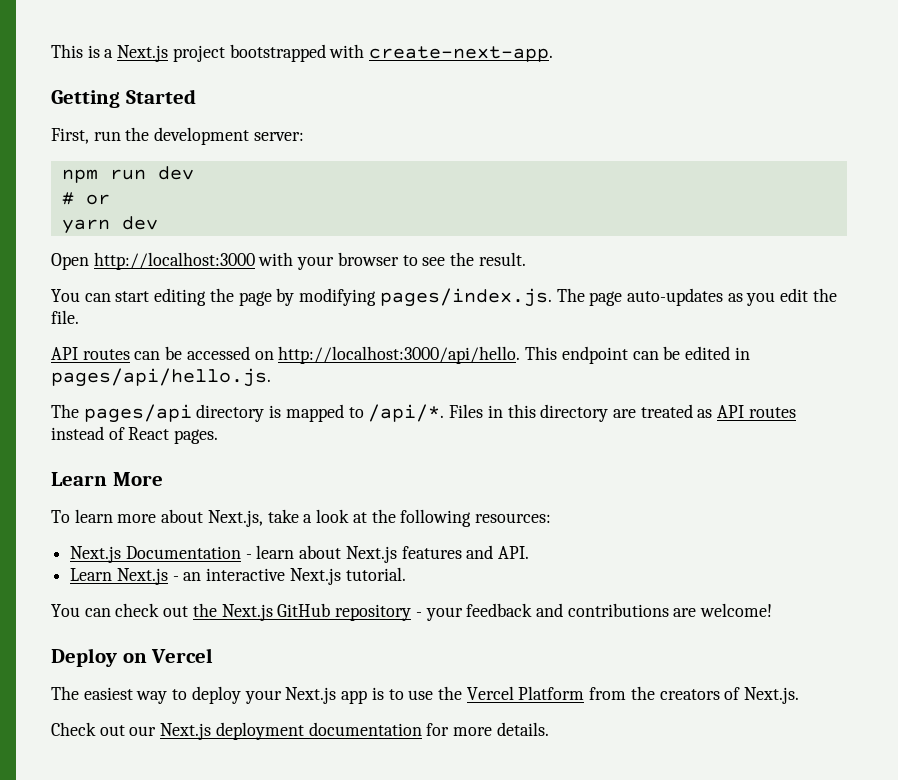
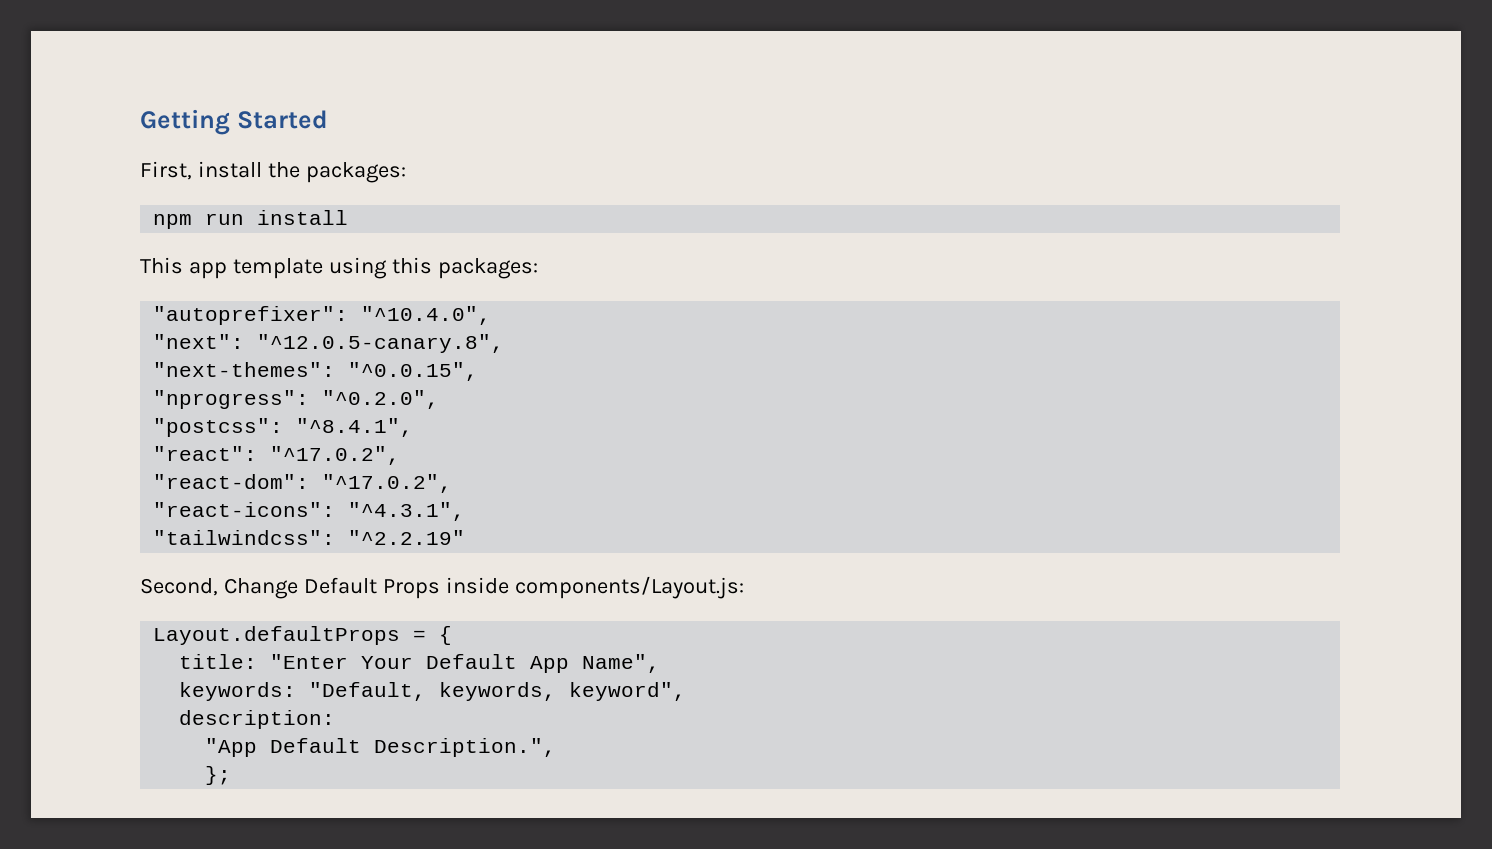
[51,44,554,62] [51,89,196,108] [51,127,304,145] [61,166,194,183] [61,192,110,205] [61,216,158,234] [51,252,526,270] [51,288,837,307] [51,310,79,324] [51,346,750,364] [51,368,271,387] [51,404,796,423] [51,426,219,444] [51,472,163,486] [51,509,551,527] [70,545,530,563] [70,567,406,585] [51,603,773,621] [51,648,214,667] [51,686,800,704] [51,722,549,740] This is a Next.js project bootstrapped with create-next-app. // Getting Started // First, run the development server: // npm run dev // # or // yarn dev // Open http://localhost:3000 with your browser to see the result. // You can start editing the page by modifying pages/index.js. The page auto-updates as you edit the file. // API routes can be accessed on http://localhost:3000/api/hello. This endpoint can be edited in pages/api/hello.js. // The pages/api directory is mapped to /api/*. Files in this directory are treated as API routes instead of React pages. // Learn More // To learn more about Next.js, take a look at the following resources: // Next.js Documentation - learn about Next.js features and API. // Learn Next.js - an interactive Next.js tutorial. // You can check out the Next.js GitHub repository - your feedback and contributions are welcome! // Deploy on Vercel // The easiest way to deploy your Next.js app is to use the Vercel Platform from the creators of Next.js. // Check out our Next.js deployment documentation for more details. -> [140,109,328,135] [140,161,406,183] [153,210,349,229] [140,257,538,279] [153,306,492,325] [153,334,505,353] [153,362,479,381] [153,390,440,409] [153,418,414,437] [153,446,401,465] [153,474,453,493] [153,502,466,521] [153,530,466,545] [140,576,744,599] [153,626,453,645] [179,654,661,673] [179,682,687,701] [179,710,336,729] [205,738,557,757] [205,766,232,785] Getting Started // First, install the packages: // npm run install // This app template using this packages: // "autoprefixer": "^10.4.0", // "next": "^12.0.5-canary.8", // "next-themes": "^0.0.15", // "nprogress": "^0.2.0", // "postcss": "^8.4.1", // "react": "^17.0.2", // "react-dom": "^17.0.2", // "react-icons": "^4.3.1", // "tailwindcss": "^2.2.19" // Second, Change Default Props inside components/Layout.js: // Layout.defaultProps = { // title: "Enter Your Default App Name", // keywords: "Default, keywords, keyword", // description: // "App Default Description.", // };

